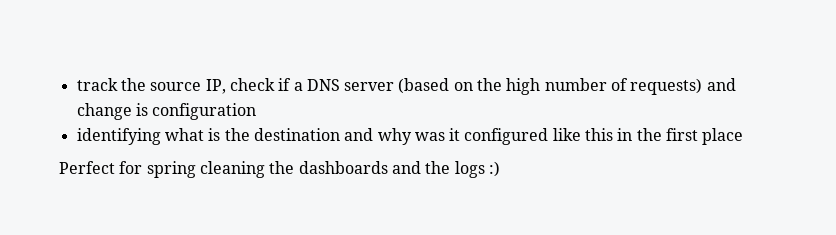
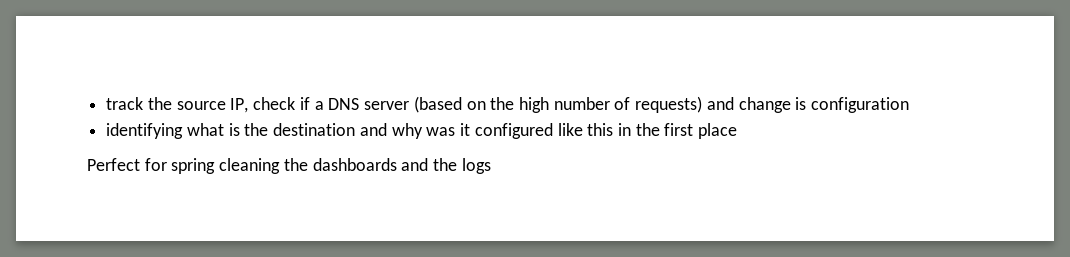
[488,161,500,177] :) -> (491, 166) none

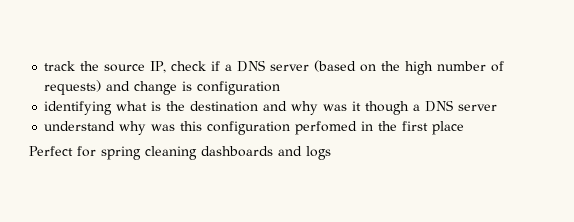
[474,123,614,139] configured like this -> [365,100,498,115] [44,121,358,135] though a DNS server // understand why was this configuration perfomed
[283,158,308,171] the -> (197, 153) none
[433,158,458,171] the -> (302, 151) none

